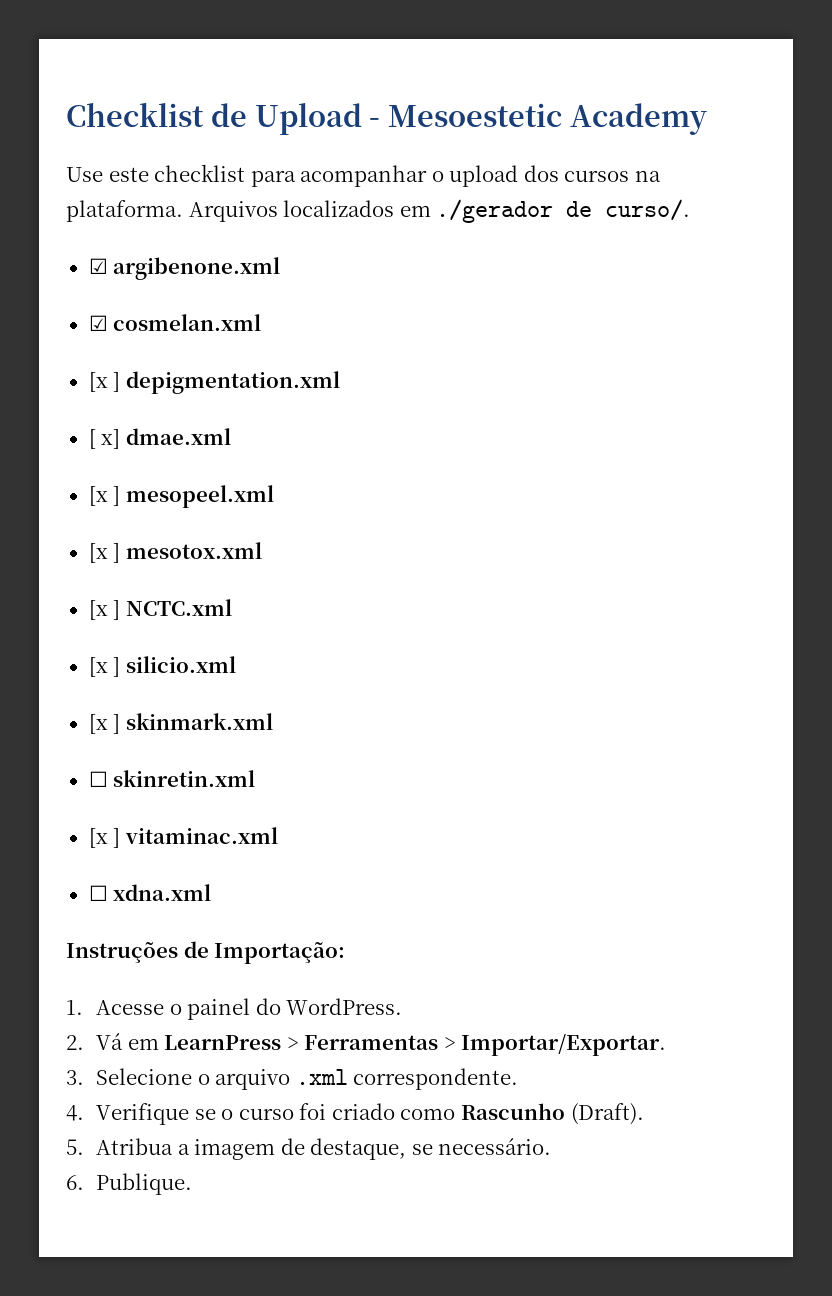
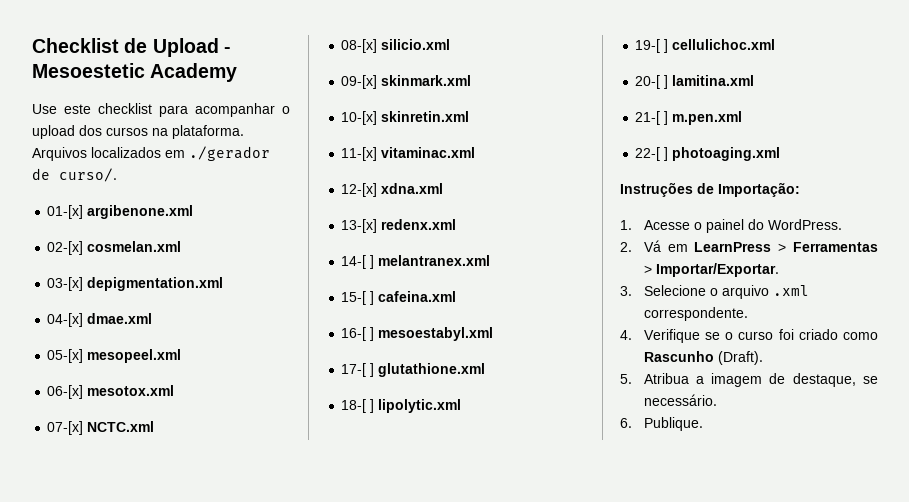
[88,258,108,274] ☑ -> [47,205,84,219] 01-[x]
[88,315,108,331] ☑ -> [47,241,84,255] 02-[x]
[88,372,121,392] [x ] -> [47,277,84,291] 03-[x]
[88,429,121,449] [ x] -> [47,313,84,327] 04-[x]
[88,486,121,506] [x ] -> [47,349,84,363] 05-[x]
[88,543,121,563] [x ] -> [47,385,84,399] 06-[x]
[88,600,121,620] [x ] -> [47,421,84,435] 07-[x]
[88,657,121,677] [x ] -> [341,39,378,53] 08-[x]
[88,714,121,734] [x ] -> [341,75,378,89] 09-[x]
[88,771,108,787] ☐ -> [341,111,378,125] 10-[x]
[88,828,121,848] [x ] -> [341,147,378,161] 11-[x]
[88,885,108,901] ☐ -> [341,183,378,197] 12-[x]
(212, 892) none -> [341,219,457,233] [341,255,491,269] [341,291,457,305] [341,327,494,341] [341,363,486,377] [341,399,462,413] [635,39,776,53] [635,75,755,89] [635,111,743,125] [635,147,781,161] // 13-[x] redenx.xml // 14-[ ] melantranex.xml // 15-[ ] cafeina.xml // 16-[ ] mesoestabyl.xml // 17-[ ] glutathione.xml // 18-[ ] lipolytic.xml // 19-[ ] cellulichoc.xml // 20-[ ] lamitina.xml // 21-[ ] m.pen.xml // 22-[ ] photoaging.xml

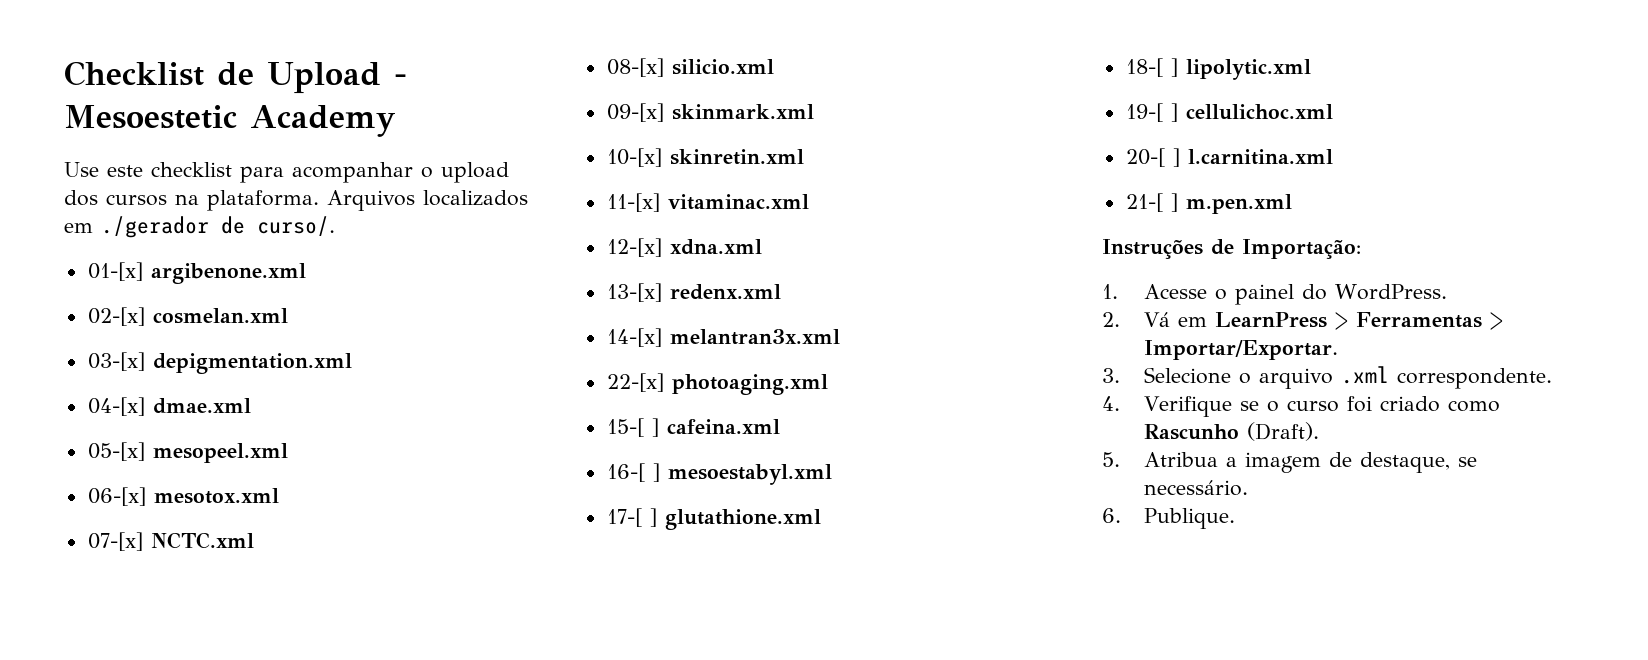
[341,255,491,269] 14-[ ] melantranex.xml -> [606,328,840,347] [606,373,828,395] 14-[x] melantran3x.xml // 22-[x] photoaging.xml
[672,75,755,86] lamitina.xml -> [1187,149,1333,165] l.carnitina.xml
[635,147,781,161] // 22-[ ] photoaging.xml -> (1292, 204) none

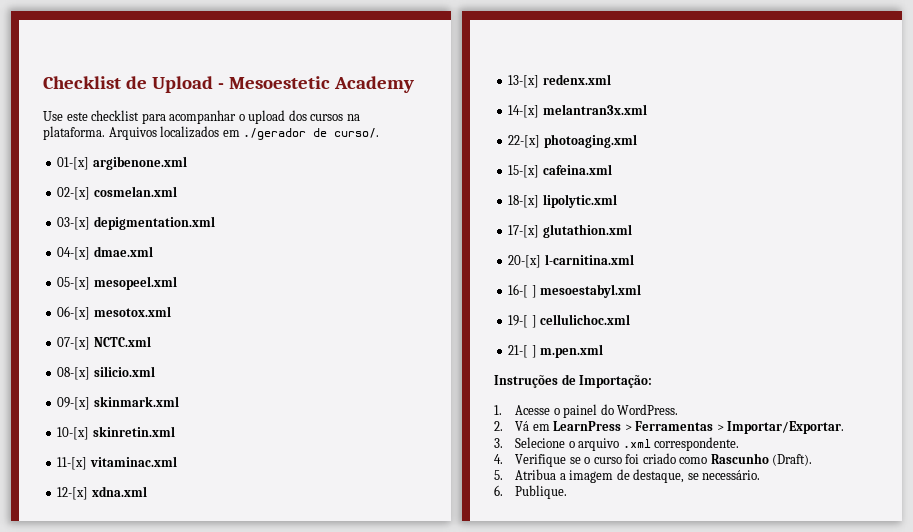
[606,418,659,437] 15-[ ] -> [508,165,540,178] 15-[x]
[606,463,832,485] [606,508,821,530] [1125,58,1311,80] 16-[ ] mesoestabyl.xml // 17-[ ] glutathione.xml // 18-[ ] lipolytic.xml -> [508,194,617,208] [508,224,632,238] [508,254,634,268] [508,284,642,298] 18-[x] lipolytic.xml // 17-[x] glutathion.xml // 20-[x] l-carnitina.xml // 16-[ ] mesoestabyl.xml
[1125,148,1333,167] // 20-[ ] l.carnitina.xml -> (631, 319) none

